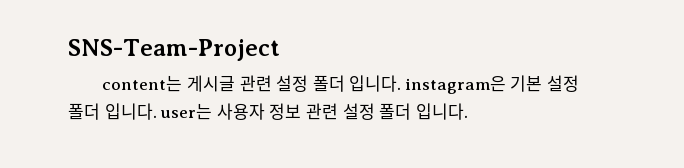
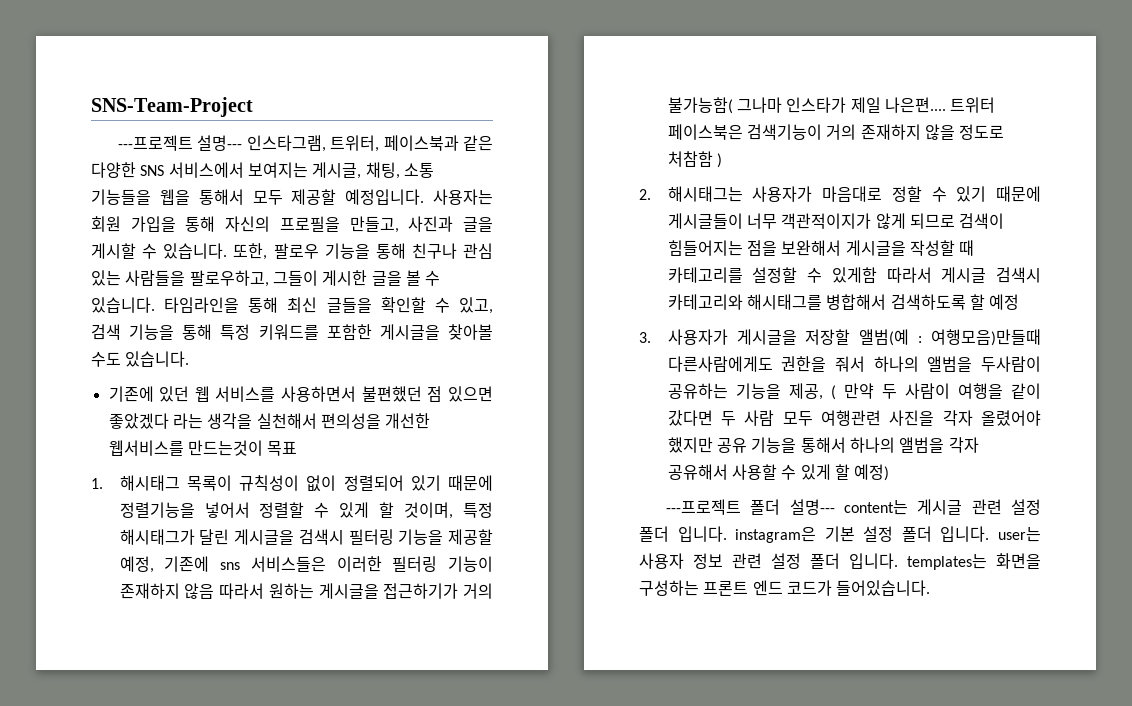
(280, 50) none -> [118,135,493,152] [91,162,434,179] [91,189,494,205] [91,216,493,233] [91,243,493,260] [91,270,441,287] [91,297,494,314] [91,324,493,340] [91,351,190,367] [108,386,493,402] [108,413,431,429] [108,440,298,456] [91,475,494,492] [119,502,493,519] [119,529,494,545] [119,556,493,573] [119,583,494,599] [667,97,996,114] [667,124,1005,140] [667,151,723,168] [639,186,1041,202] [667,213,1005,229] [667,240,975,256] [667,267,1041,283] [667,294,1020,310] [639,329,1041,346] [667,356,1041,372] [667,383,1041,400] [667,410,1041,426] [667,437,979,453] [667,464,890,481] [666,499,835,515] ---프로젝트 설명--- 인스타그램, 트위터, 페이스북과 같은 다양한 SNS 서비스에서 보여지는 게시글, 채팅, 소통 기능들을 웹을 통해서 모두 제공할 예정입니다. 사용자는 회원 가입을 통해 자신의 프로필을 만들고, 사진과 글을 게시할 수 있습니다. 또한, 팔로우 기능을 통해 친구나 관심 있는 사람들을 팔로우하고, 그들이 게시한 글을 볼 수 있습니다. 타임라인을 통해 최신 글들을 확인할 수 있고, 검색 기능을 통해 특정 키워드를 포함한 게시글을 찾아볼 수도 있습니다. // 기존에 있던 웹 서비스를 사용하면서 불편했던 점 있으면 좋았겠다 라는 생각을 실천해서 편의성을 개선한 웹서비스를 만드는것이 목표 // 1. 해시태그 목록이 규칙성이 없이 정렬되어 있기 때문에 정렬기능을 넣어서 정렬할 수 있게 할 것이며, 특정 해시태그가 달린 게시글을 검색시 필터링 기능을 제공할 예정, 기존에 sns 서비스들은 이러한 필터링 기능이 존재하지 않음 따라서 원하는 게시글을 접근하기가 거의 불가능함( 그나마 인스타가 제일 나은편.... 트위터 페이스북은 검색기능이 거의 존재하지 않을 정도로 처참함 ) // 2. 해시태그는 사용자가 마음대로 정할 수 있기 때문에 게시글들이 너무 객관적이지가 않게 되므로 검색이 힘들어지는 점을 보완해서 게시글을 작성할 때 카테고리를 설정할 수 있게함 따라서 게시글 검색시 카테고리와 해시태그를 병합해서 검색하도록 할 예정 // 3. 사용자가 게시글을 저장할 앨범(예 : 여행모음)만들때 다른사람에게도 권한을 줘서 하나의 앨범을 두사람이 공유하는 기능을 제공, ( 만약 두 사람이 여행을 같이 갔다면 두 사람 모두 여행관련 사진을 각자 올렸어야 했지만 공유 기능을 통해서 하나의 앨범을 각자 공유해서 사용할 수 있게 할 예정) // ---프로젝트 폴더 설명---
(468, 111) none -> [907,553,1041,570] [639,580,931,596] templates는 화면을 구성하는 프론트 엔드 코드가 들어있습니다.

